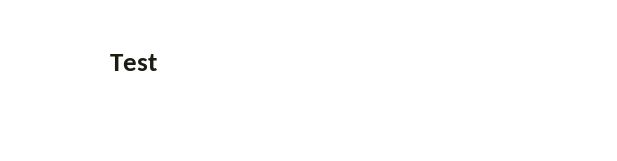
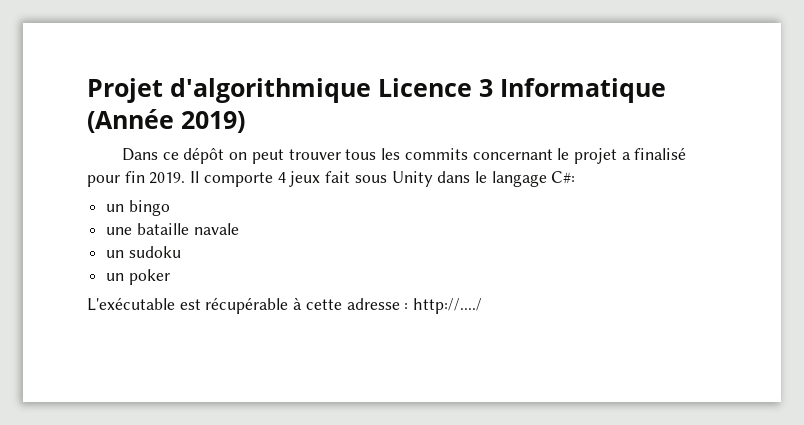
[110,54,157,71] Test -> [87,78,666,103] [87,109,245,133] [121,147,687,164] [87,171,576,187] [106,200,170,216] [106,223,239,235] [106,246,181,258] [106,269,170,285] [87,297,483,314] Projet d'algorithmique Licence 3 Informatique (Année 2019) // Dans ce dépôt on peut trouver tous les commits concernant le projet a finalisé pour fin 2019. Il comporte 4 jeux fait sous Unity dans le langage C#: // un bingo // une bataille navale // un sudoku // un poker // L'exécutable est récupérable à cette adresse : http://..../

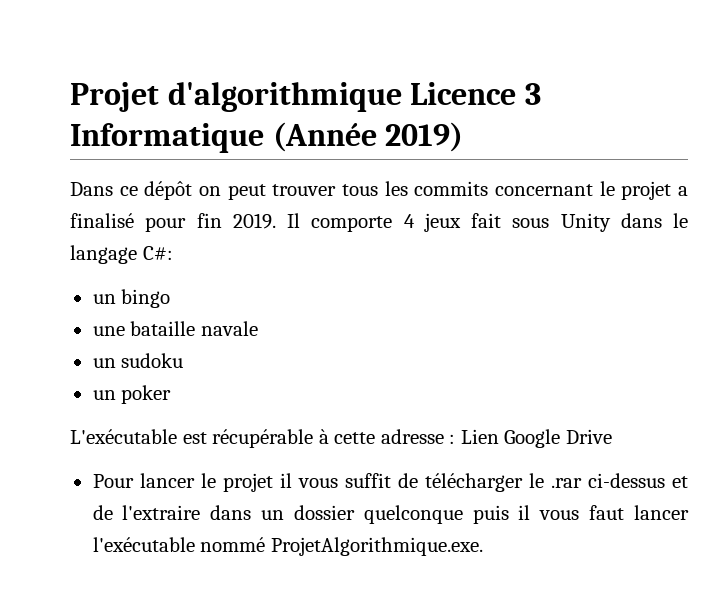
[413,298,483,314] http://..../ -> [460,429,612,448] [92,473,689,492] [92,505,690,524] [92,537,483,556] Lien Google Drive // Pour lancer le projet il vous suffit de télécharger le .rar ci-dessus et de l'extraire dans un dossier quelconque puis il vous faut lancer l'exécutable nommé ProjetAlgorithmique.exe.

